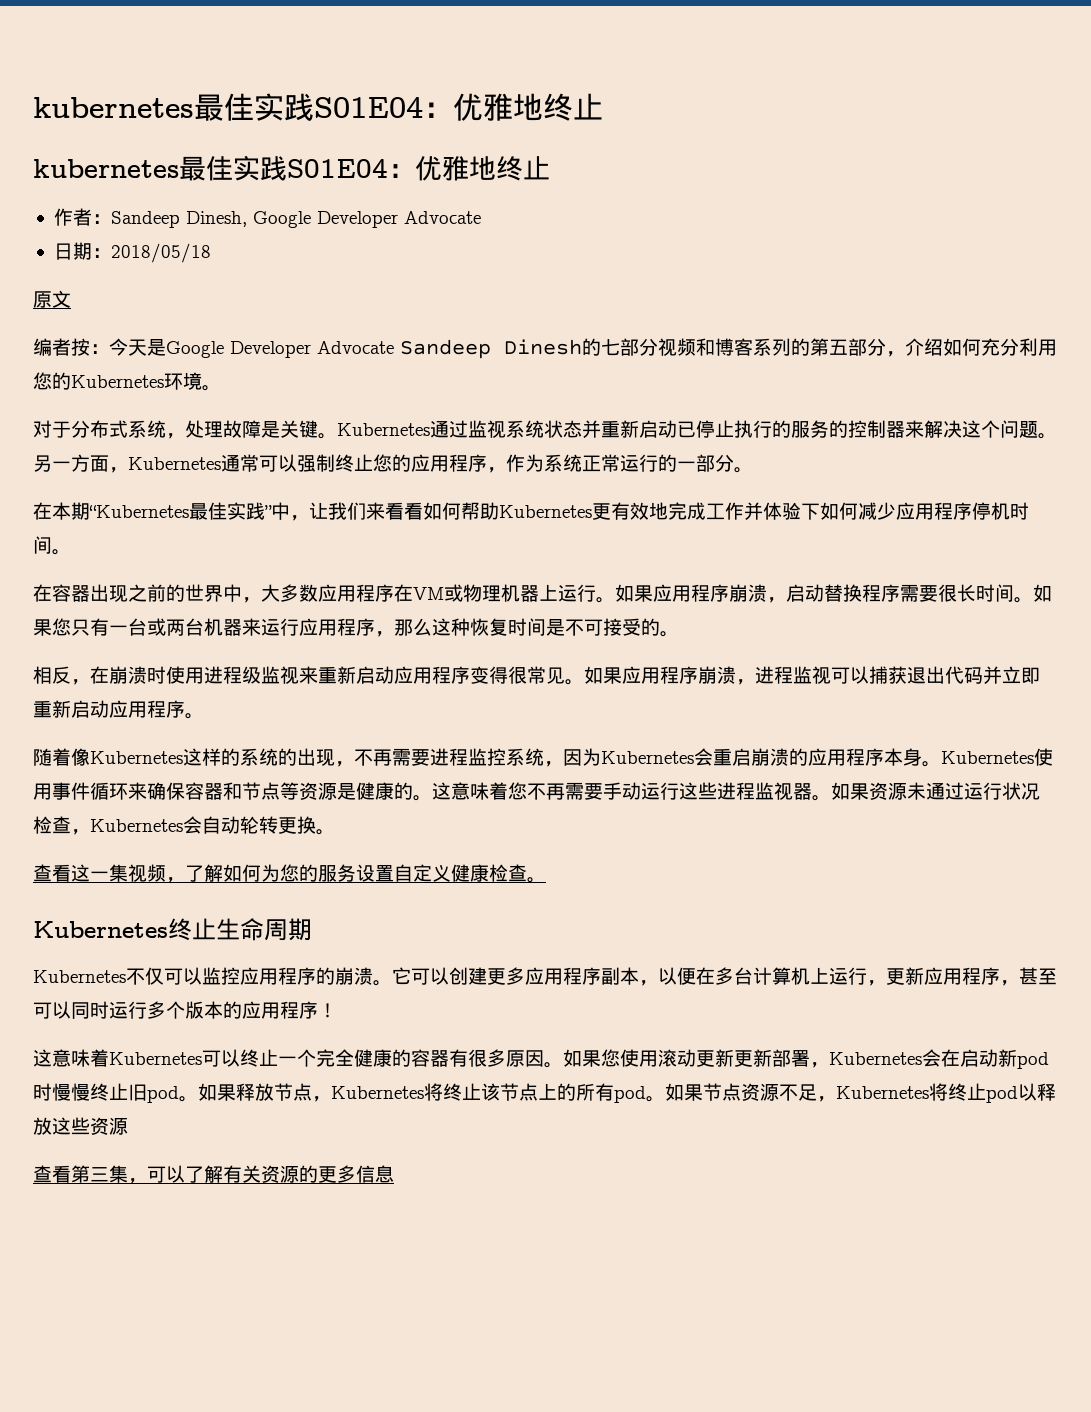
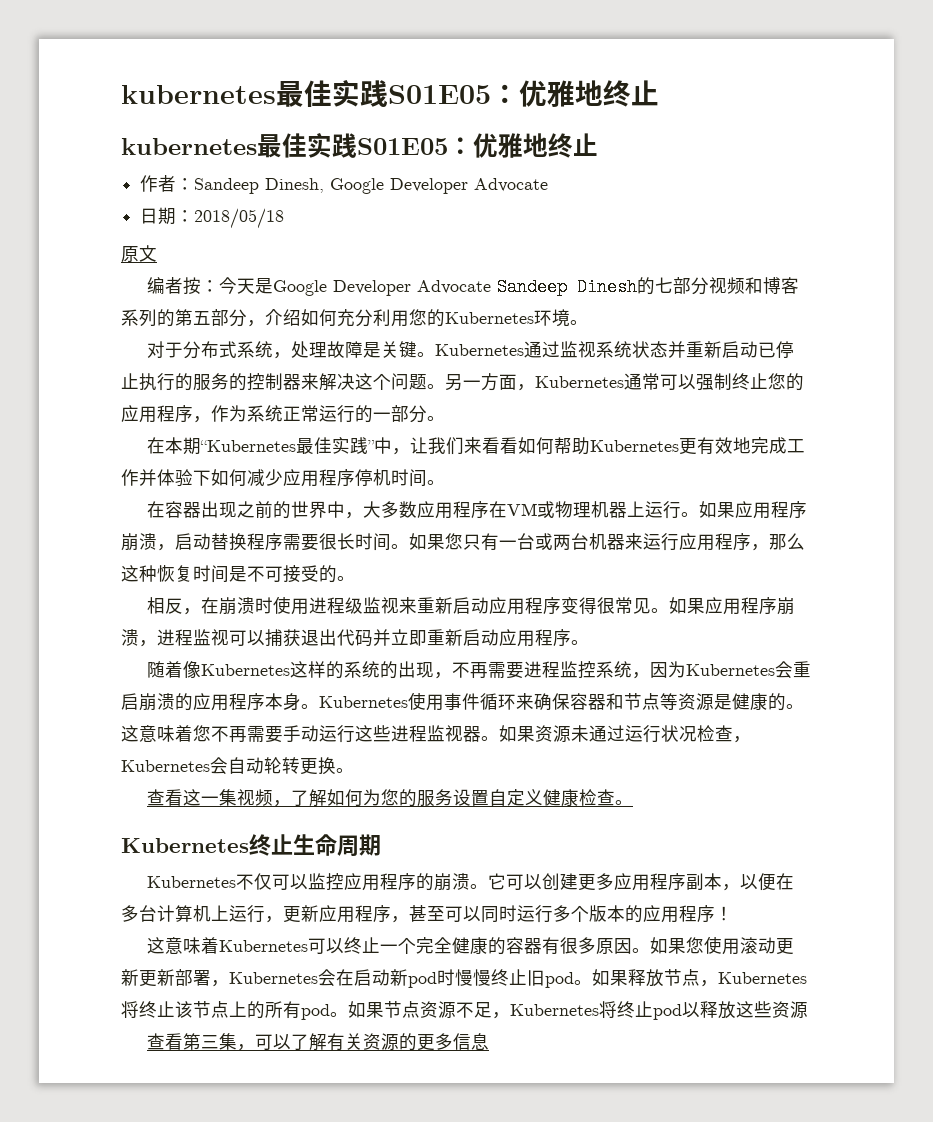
[33,93,423,121] kubernetes最佳实践S01E04 -> [121,80,491,107] kubernetes最佳实践S01E05
[287,159,388,178] S01E04 -> [357,138,448,155] S01E05

